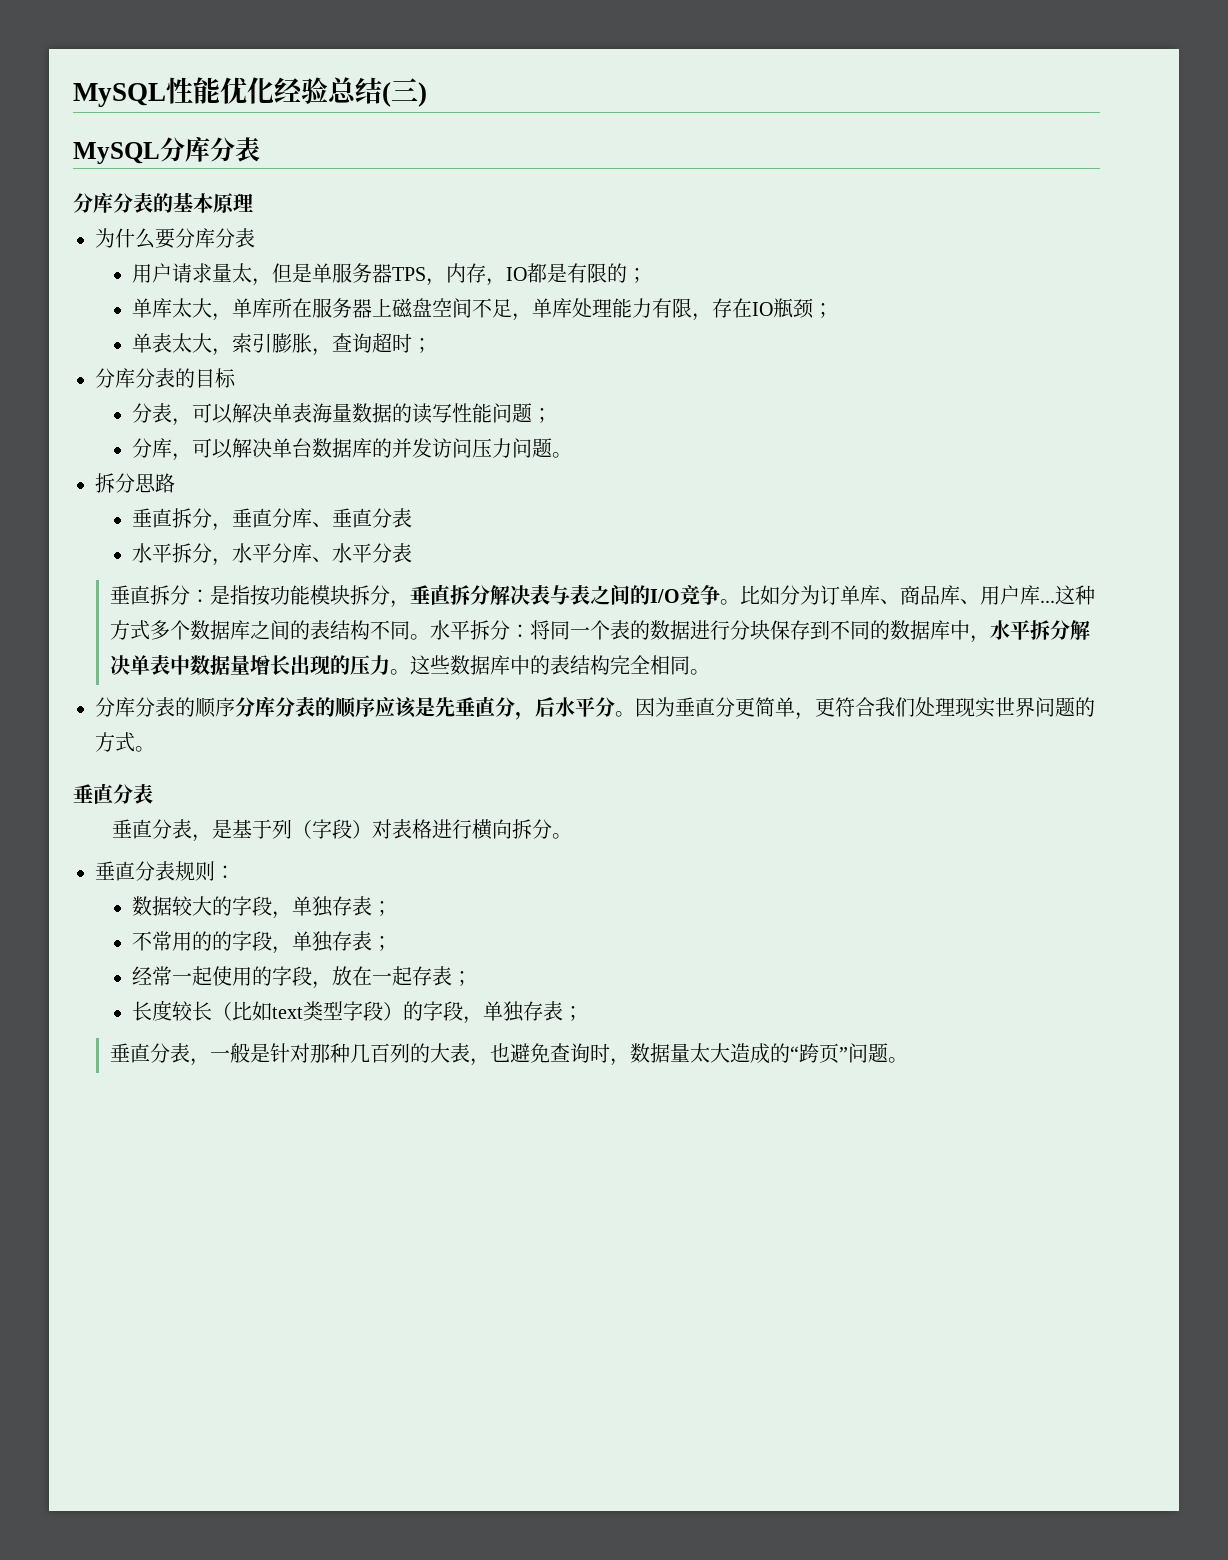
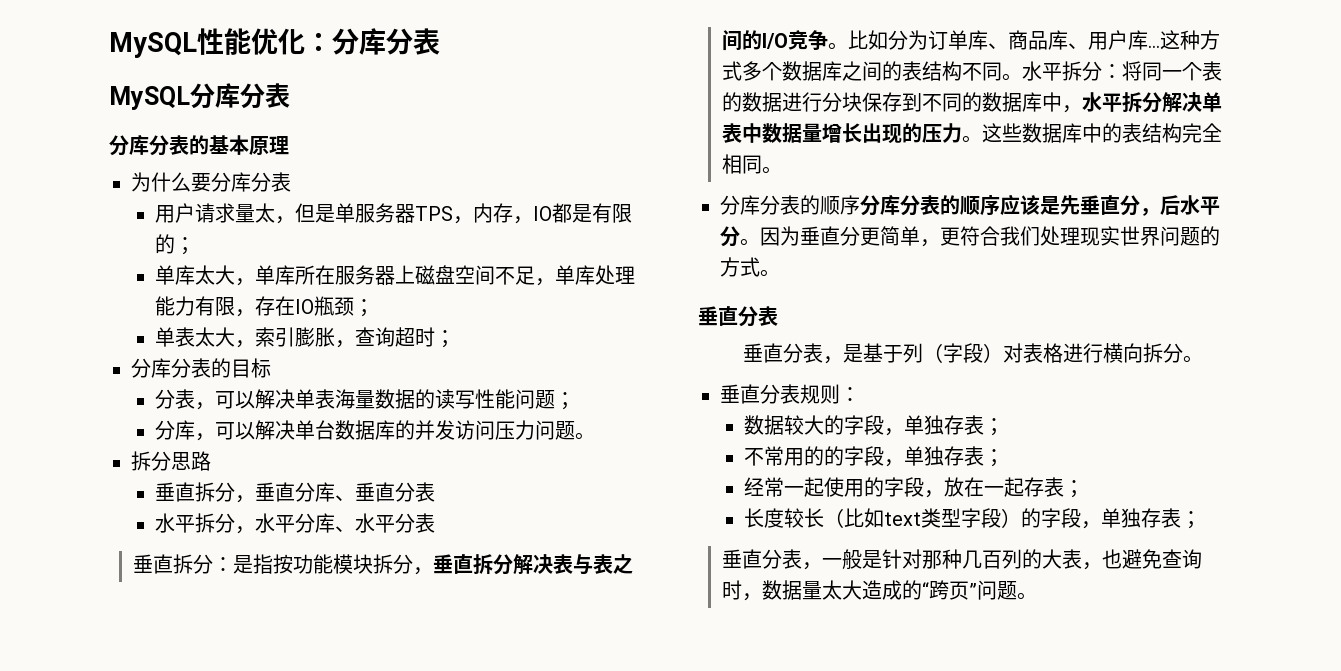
[274,77,427,107] 经验总结(三) -> [305,28,440,55] ：分库分表

